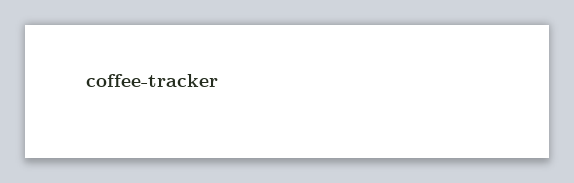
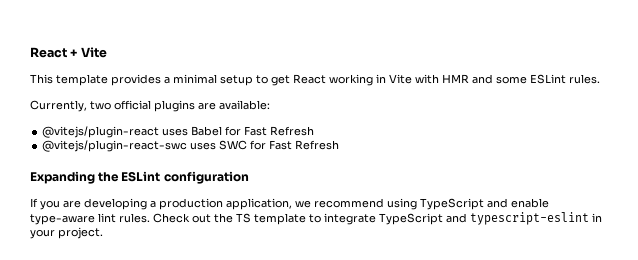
[86,74,218,87] coffee-tracker -> [30,47,107,58] [30,74,600,86] [30,100,270,112] [42,126,315,138] [42,140,340,152] [30,171,249,184] [30,198,549,210] [30,212,602,225] [30,227,103,239] React + Vite // This template provides a minimal setup to get React working in Vite with HMR and some ESLint rules. // Currently, two official plugins are available: // @vitejs/plugin-react uses Babel for Fast Refresh // @vitejs/plugin-react-swc uses SWC for Fast Refresh // Expanding the ESLint configuration // If you are developing a production application, we recommend using TypeScript and enable type-aware lint rules. Check out the TS template to integrate TypeScript and typescript-eslint in your project.

